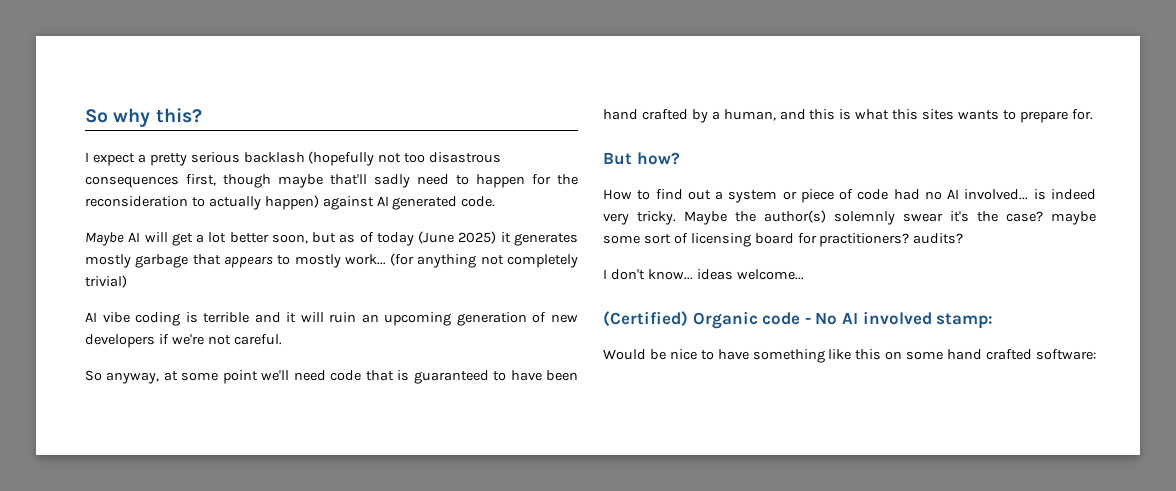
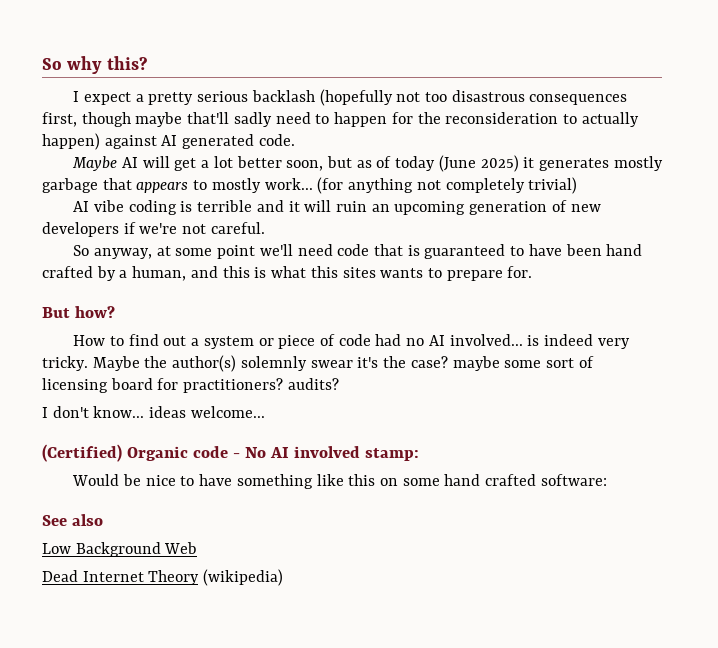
(1096, 354) none -> [42,514,103,526] [42,542,198,557] [42,569,284,586] // See also // Low Background Web // Dead Internet Theory (wikipedia)

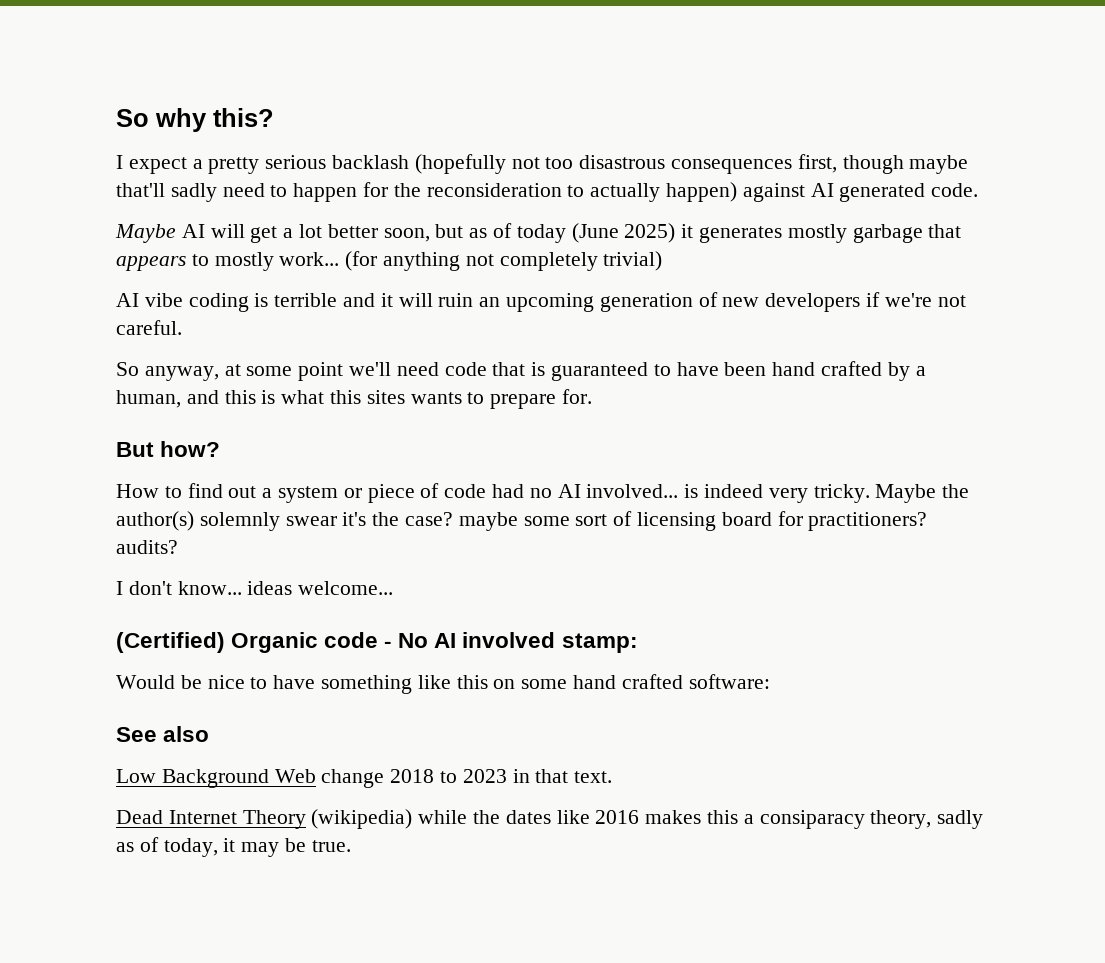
[42,569,284,586] // Dead Internet Theory (wikipedia) -> [321,769,613,788] [116,809,984,829] [116,837,351,857] change 2018 to 2023 in that text. // Dead Internet Theory (wikipedia) while the dates like 2016 makes this a consiparacy theory, sadly as of today, it may be true.

